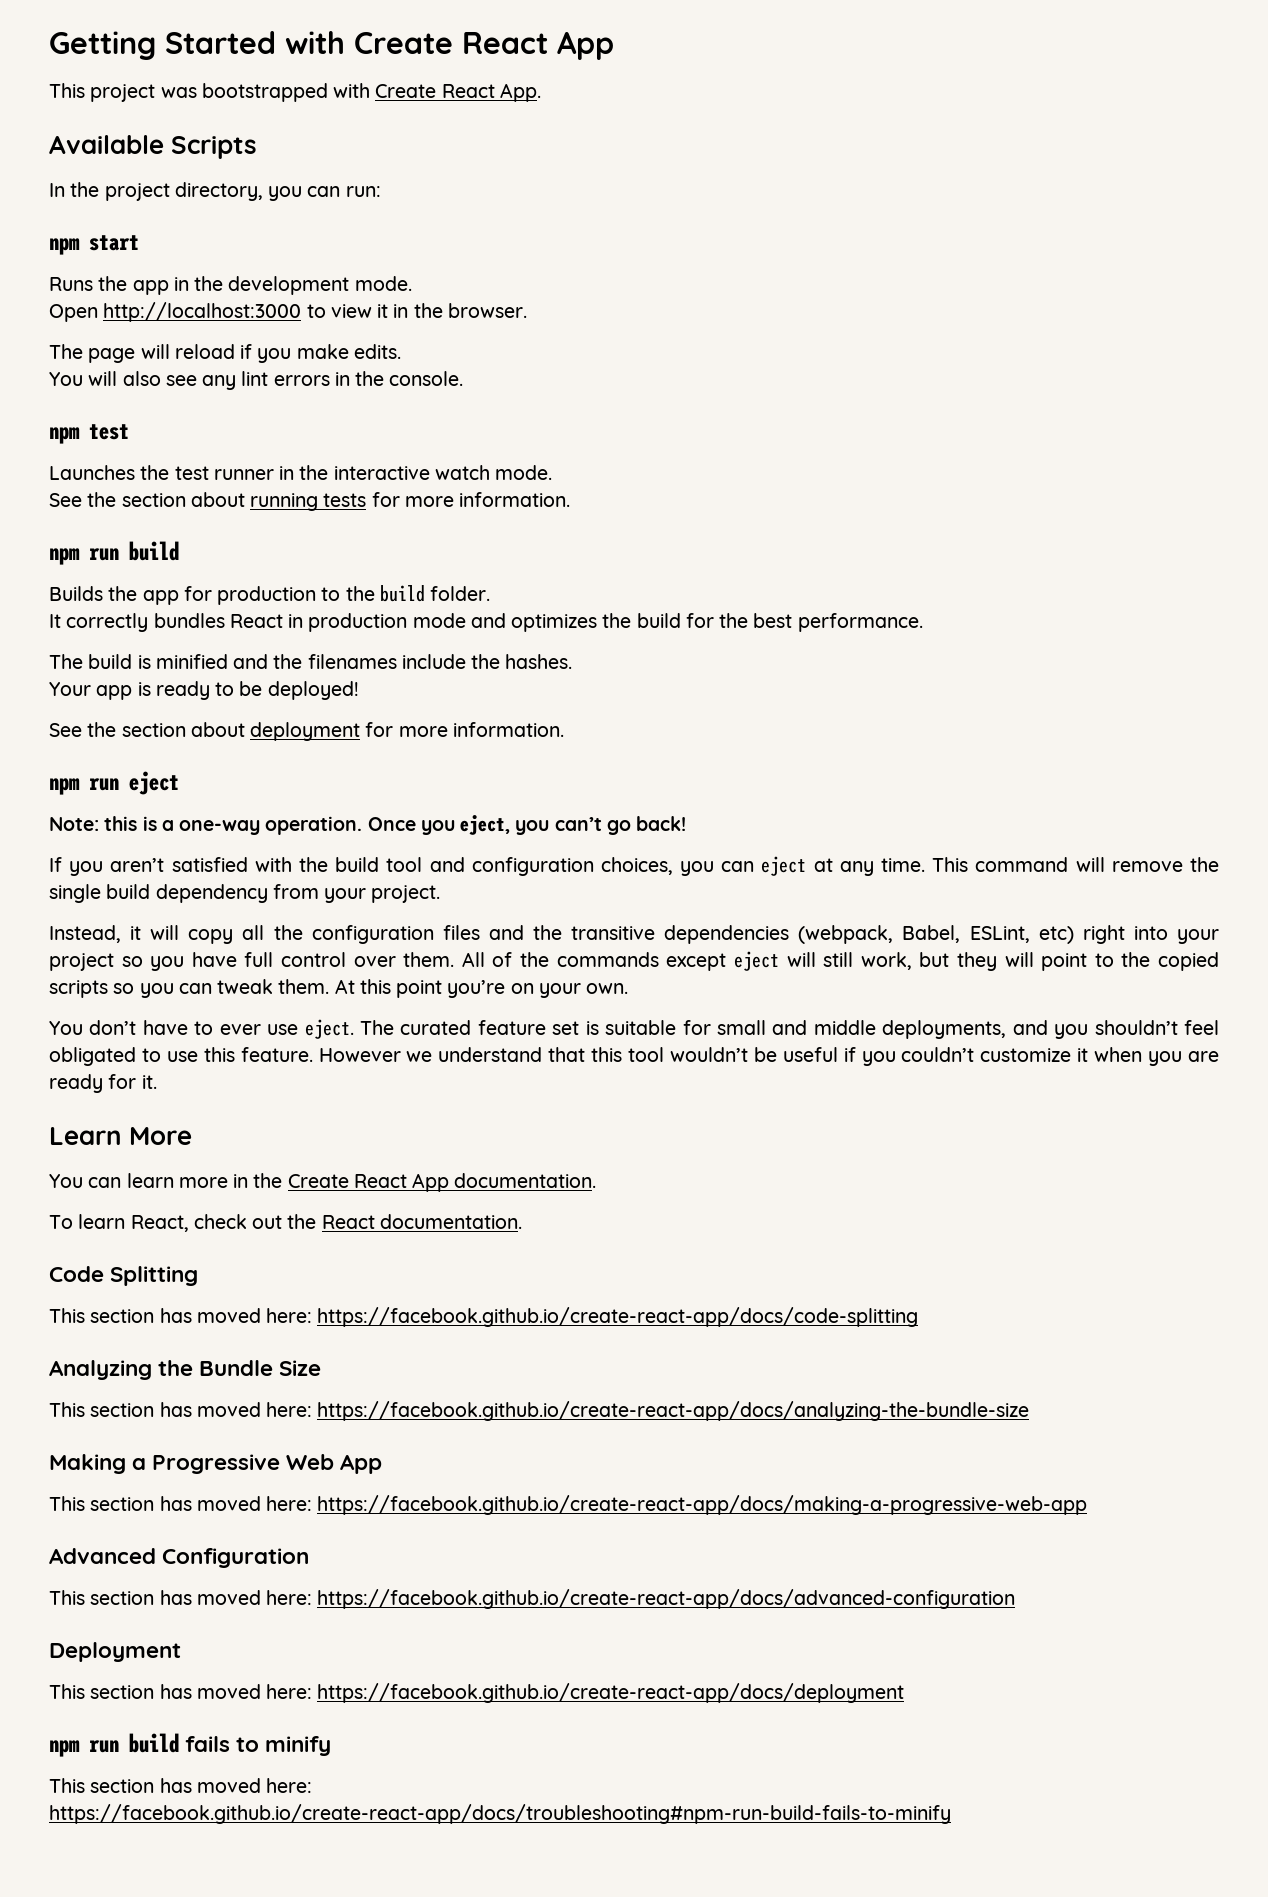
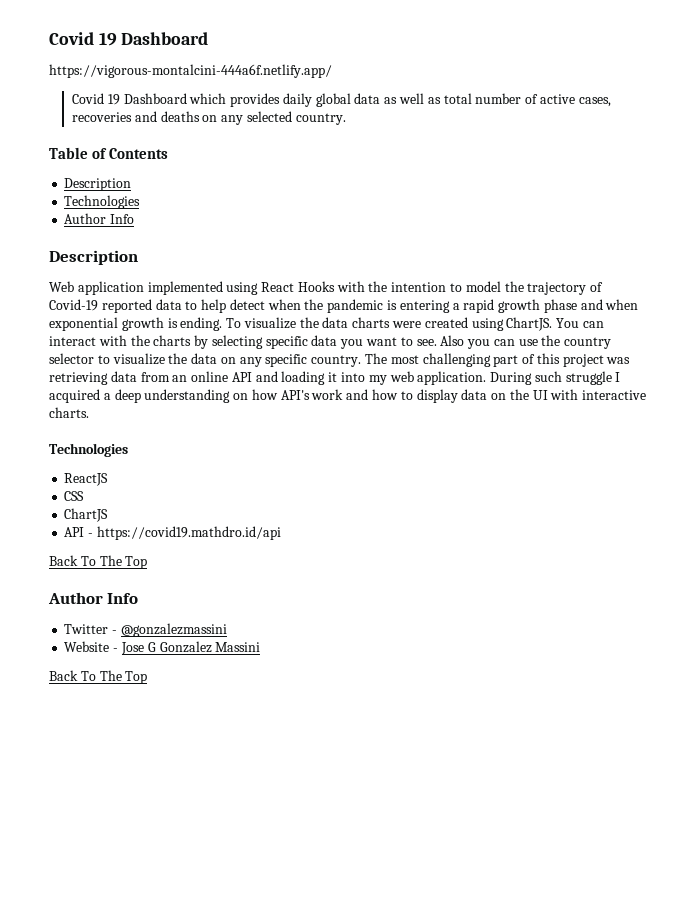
[49,31,614,60] [49,83,541,102] [49,135,258,159] [49,182,381,201] [49,235,139,255] [49,276,412,295] [49,302,527,322] [49,344,401,363] [49,371,464,390] [49,424,129,444] [49,465,553,480] [49,492,571,511] [49,541,179,565] [49,585,491,605] [49,613,923,632] [49,654,573,669] [49,681,359,700] [49,722,564,741] [49,771,179,795] [49,815,687,835] [49,856,1219,876] [49,884,441,903] [49,925,1219,944] [49,951,1219,971] [49,979,629,998] [49,1019,1219,1039] [49,1047,1220,1066] [49,1074,157,1093] [49,1127,193,1145] [49,1173,597,1192] [49,1214,522,1232] [49,1266,199,1286] [49,1307,919,1327] [49,1360,322,1380] [49,1401,1030,1421] [49,1454,383,1474] [49,1495,1088,1515] [49,1548,310,1568] [49,1589,1016,1609] [49,1642,181,1662] [49,1683,905,1703] [49,1733,332,1757] [49,1778,313,1793] [49,1804,951,1824] Getting Started with Create React App // This project was bootstrapped with Create React App. // Available Scripts // In the project directory, you can run: // npm start // Runs the app in the development mode. // Open http://localhost:3000 to view it in the browser. // The page will reload if you make edits. // You will also see any lint errors in the console. // npm test // Launches the test runner in the interactive watch mode. // See the section about running tests for more information. // npm run build // Builds the app for production to the build folder. // It correctly bundles React in production mode and optimizes the build for the best performance. // The build is minified and the filenames include the hashes. // Your app is ready to be deployed! // See the section about deployment for more information. // npm run eject // Note: this is a one-way operation. Once you eject, you can’t go back! // If you aren’t satisfied with the build tool and configuration choices, you can eject at any time. This command will remove the single build dependency from your project. // Instead, it will copy all the configuration files and the transitive dependencies (webpack, Babel, ESLint, etc) right into your project so you have full control over them. All of the commands except eject will still work, but they will point to the copied scripts so you can tweak them. At this point you’re on your own. // You don’t have to ever use eject. The curated feature set is suitable for small and middle deployments, and you shouldn’t feel obligated to use this feature. However we understand that this tool wouldn’t be useful if you couldn’t customize it when you are ready for it. // Learn More // You can learn more in the Create React App documentation. // To learn React, check out the React documentation. // Code Splitting // This section has moved here: https://facebook.github.io/create-react-app/docs/code-splitting // Analyzing the Bundle Size // This section has moved here: https://facebook.github.io/create-react-app/docs/analyzing-the-bundle-size // Making a Progressive Web App // This section has moved here: https://facebook.github.io/create-react-app/docs/making-a-progressive-web-app // Advanced Configuration // This section has moved here: https://facebook.github.io/create-react-app/docs/advanced-configuration // Deployment // This section has moved here: https://facebook.github.io/create-react-app/docs/deployment // npm run build fails to minify // This section has moved here: https://facebook.github.io/create-react-app/docs/troubleshooting#npm-run-build-fails-to-minify -> [49,32,209,46] [49,64,332,78] [71,93,611,107] [71,111,346,125] [49,147,169,159] [64,178,132,191] [64,195,141,209] [64,213,135,224] [49,250,138,265] [49,281,604,295] [49,299,639,313] [49,317,604,331] [49,335,612,349] [49,353,631,367] [49,371,621,385] [49,389,647,403] [49,407,89,418] [49,443,128,457] [64,473,109,486] [64,491,85,501] [64,508,109,522] [64,526,281,540] [49,555,148,569] [48,592,139,604] [64,623,227,637] [64,641,261,655] [49,670,148,684] Covid 19 Dashboard // https://vigorous-montalcini-444a6f.netlify.app/ // Covid 19 Dashboard which provides daily global data as well as total number of active cases, recoveries and deaths on any selected country. // Table of Contents // Description // Technologies // Author Info // Description // Web application implemented using React Hooks with the intention to model the trajectory of Covid-19 reported data to help detect when the pandemic is entering a rapid growth phase and when exponential growth is ending. To visualize the data charts were created using ChartJS. You can interact with the charts by selecting specific data you want to see. Also you can use the country selector to visualize the data on any specific country. The most challenging part of this project was retrieving data from an online API and loading it into my web application. During such struggle I acquired a deep understanding on how API's work and how to display data on the UI with interactive charts. // Technologies // ReactJS // CSS // ChartJS // API - https://covid19.mathdro.id/api // Back To The Top // Author Info // Twitter - @gonzalezmassini // Website - Jose G Gonzalez Massini // Back To The Top

